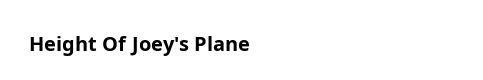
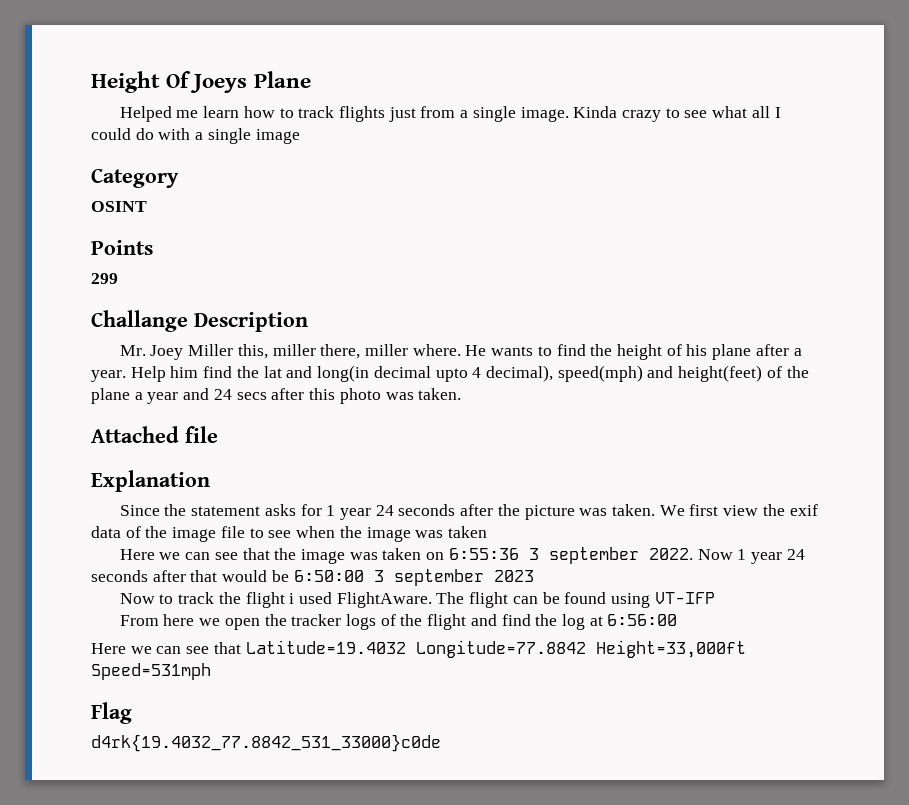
[129,37,189,56] Joey's -> [190,74,248,93] Joeys
(251, 43) none -> [119,106,781,122] [91,128,300,144] [91,168,179,188] [91,201,147,212] [91,240,153,255] [91,273,118,284] [91,310,308,332] [119,344,802,360] [91,365,809,382] [91,388,462,404] [91,426,218,443] [91,470,210,492] [119,504,818,520] [91,526,487,542] [119,547,805,564] [91,569,534,586] [119,592,715,608] [119,614,678,630] [91,640,746,658] [91,663,211,680] [91,702,132,724] [91,734,441,752] // Helped me learn how to track flights just from a single image. Kinda crazy to see what all I could do with a single image // Category // OSINT // Points // 299 // Challange Description // Mr. Joey Miller this, miller there, miller where. He wants to find the height of his plane after a year. Help him find the lat and long(in decimal upto 4 decimal), speed(mph) and height(feet) of the plane a year and 24 secs after this photo was taken. // Attached file // Explanation // Since the statement asks for 1 year 24 seconds after the picture was taken. We first view the exif data of the image file to see when the image was taken // Here we can see that the image was taken on 6:55:36 3 september 2022. Now 1 year 24 seconds after that would be 6:50:00 3 september 2023 // Now to track the flight i used FlightAware. The flight can be found using VT-IFP // From here we open the tracker logs of the flight and find the log at 6:56:00 // Here we can see that Latitude=19.4032 Longitude=77.8842 Height=33,000ft Speed=531mph // Flag // d4rk{19.4032_77.8842_531_33000}c0de

